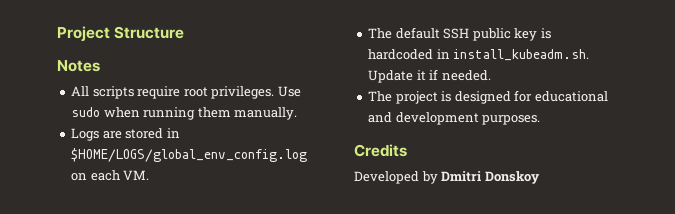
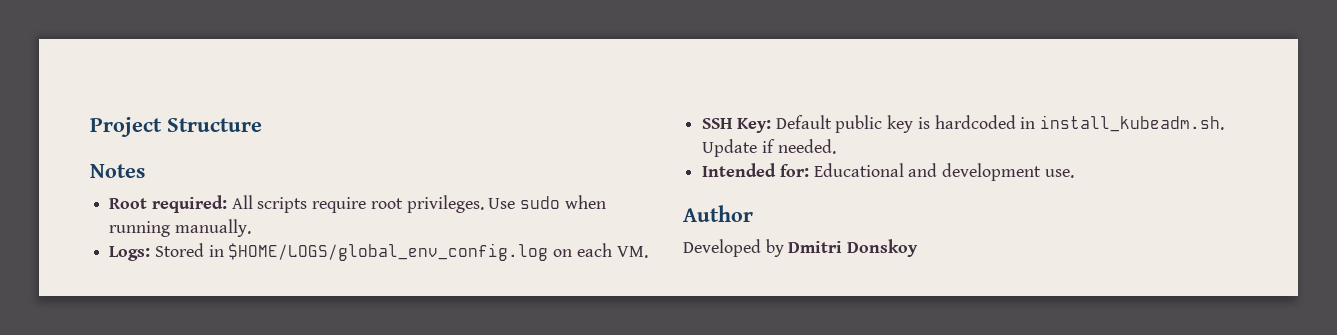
(100, 66) none -> [109,195,227,213] Root required:
[197,107,231,118] them -> (171, 229) none
[71,128,164,141] Logs are stored -> [109,243,204,261] Logs: Stored
[368,27,470,39] The default SSH -> [702,115,832,133] SSH Key: Default
[416,70,426,81] it -> (758, 148) none
[368,90,608,104] [368,112,541,125] [354,144,407,157] The project is designed for educational and development purposes. // Credits -> [702,163,1074,181] [683,205,753,222] Intended for: Educational and development use. // Author

